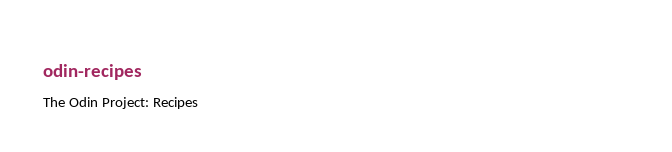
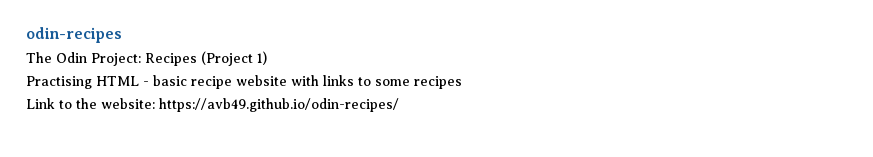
(198, 103) none -> [201,51,267,66] [26,75,462,89] [26,98,399,112] (Project 1) // Practising HTML - basic recipe website with links to some recipes // Link to the website: https://avb49.github.io/odin-recipes/

